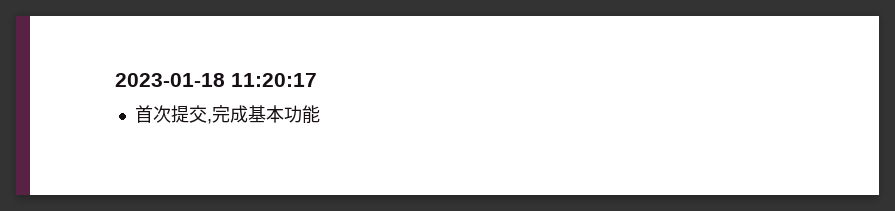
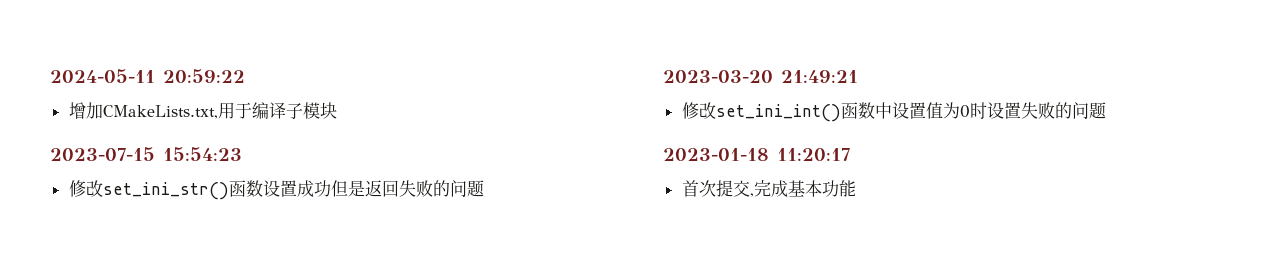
(115, 80) none -> [50,69,245,83] [68,102,337,119] [50,147,242,161] [68,180,484,200] [663,70,858,83] [681,102,1106,122] 2024-05-11 20:59:22 // 增加CMakeLists.txt,用于编译子模块 // 2023-07-15 15:54:23 // 修改set_ini_str()函数设置成功但是返回失败的问题 // 2023-03-20 21:49:21 // 修改set_ini_int()函数中设置值为0时设置失败的问题 //

